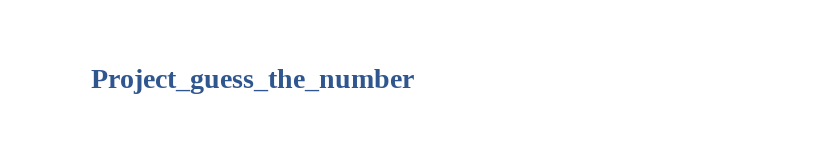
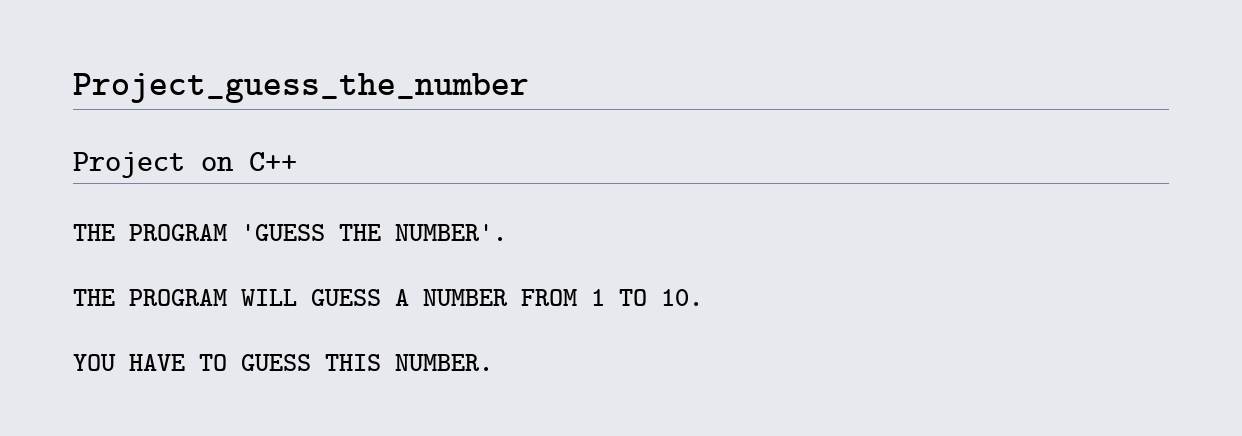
(414, 81) none -> [73,152,297,178] [73,224,507,241] [73,289,703,306] [73,354,493,371] // Project on C++ // THE PROGRAM 'GUESS THE NUMBER'. // THE PROGRAM WILL GUESS A NUMBER FROM 1 TO 10. // YOU HAVE TO GUESS THIS NUMBER.

